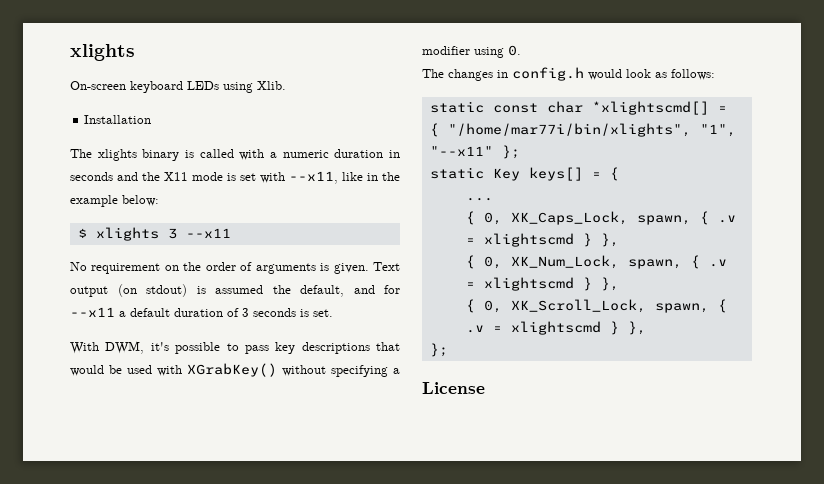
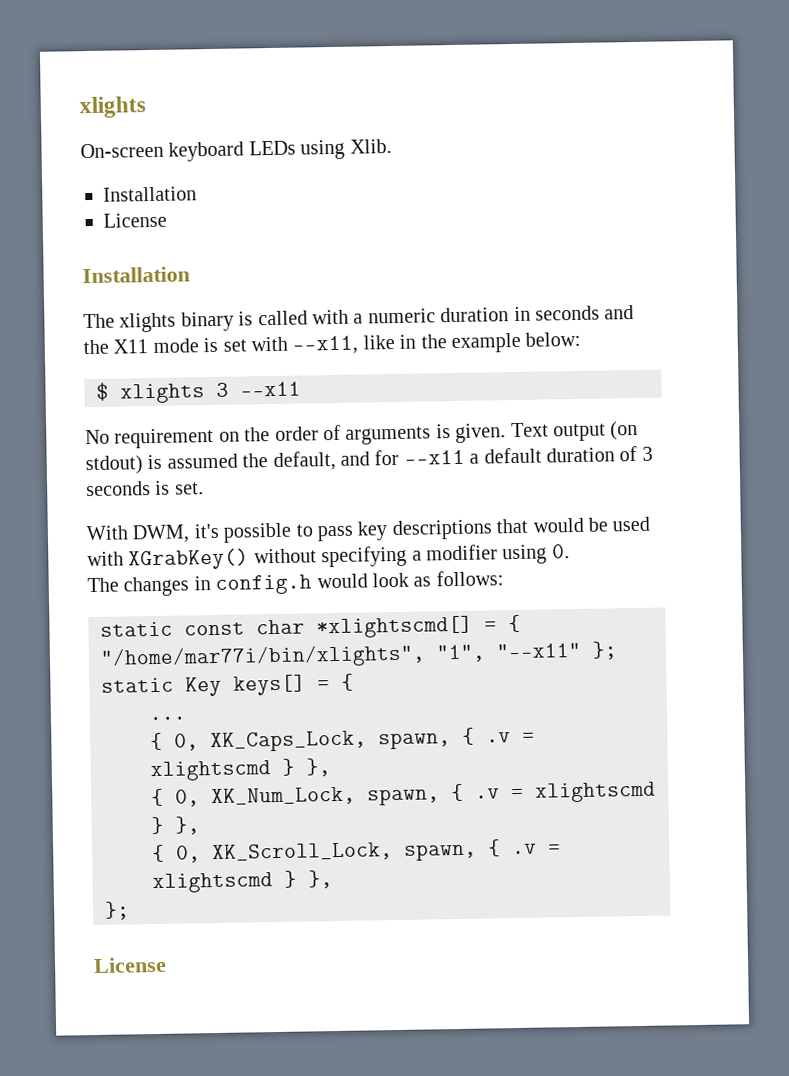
(152, 119) none -> [103,212,167,228] [82,266,190,284] // License // Installation

